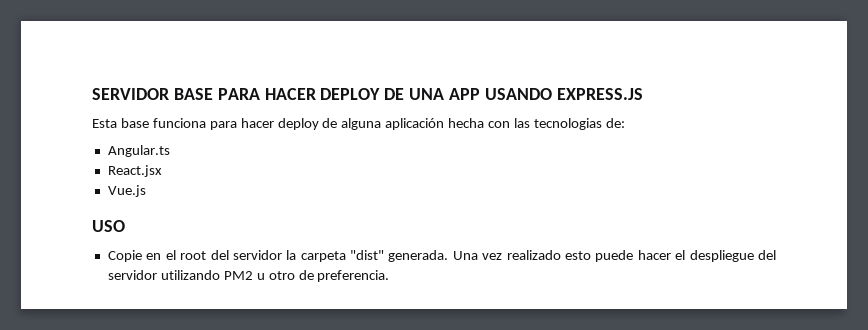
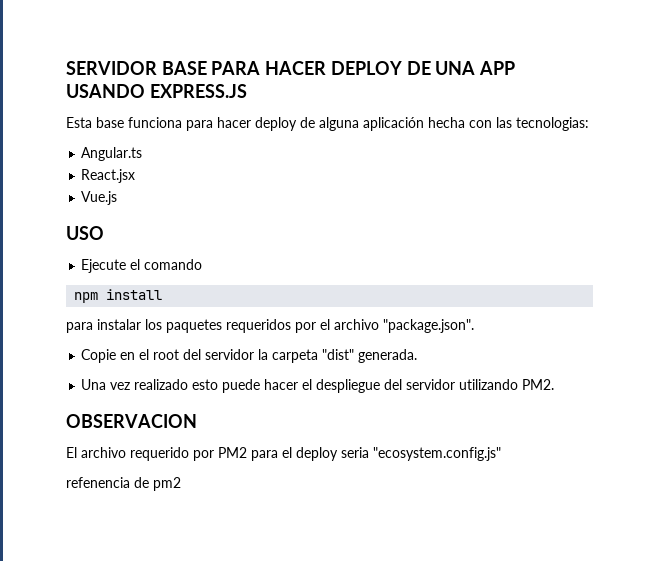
[533,118,625,130] tecnologias de: -> [516,117,589,131] tecnologias:
(125, 226) none -> [81,259,203,273] [74,289,163,303] [66,319,474,333] // Ejecute el comando // npm install // para instalar los paquetes requeridos por el archivo "package.json".
(449, 256) none -> (418, 356) //
[223,270,390,282] PM2 u otro de preferencia. -> [522,379,555,390] [66,414,197,428] [66,447,501,461] [66,477,181,491] PM2. // OBSERVACION // El archivo requerido por PM2 para el deploy seria "ecosystem.config.js" // refenencia de pm2

